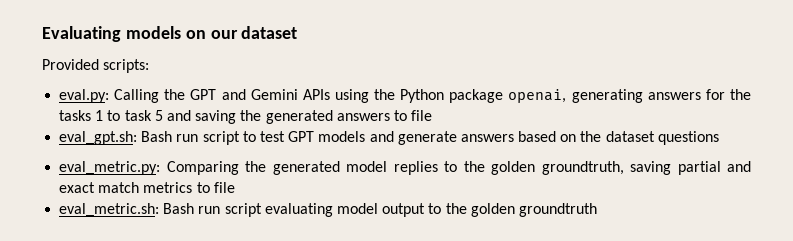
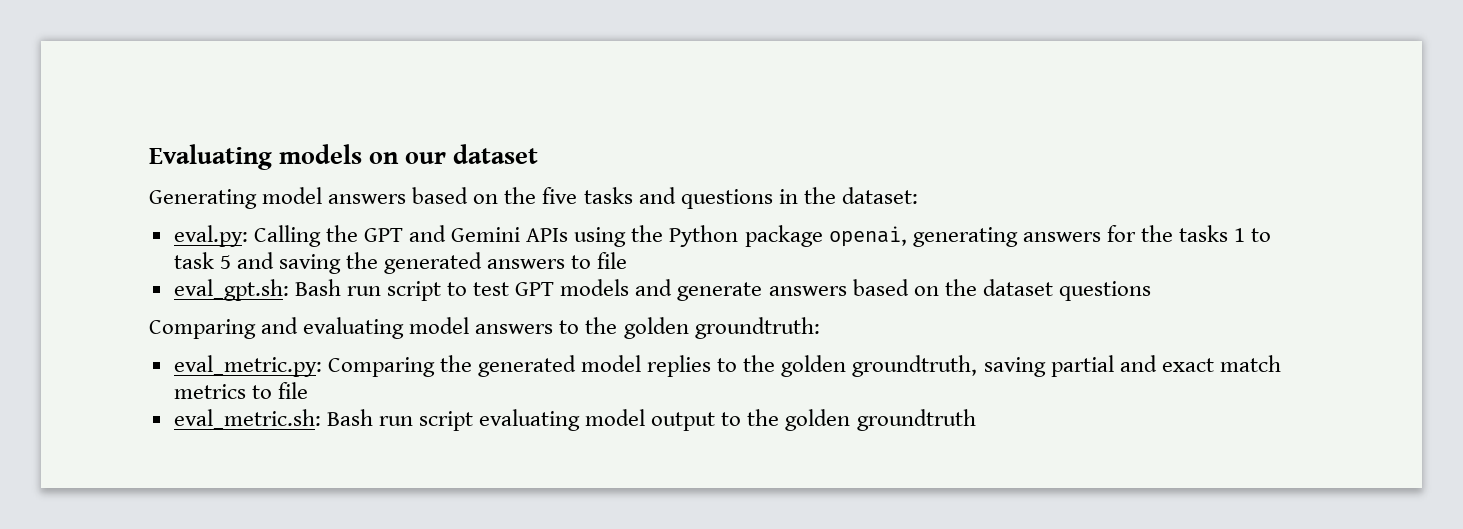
[42,59,150,73] Provided scripts: -> [149,187,918,209] Generating model answers based on the five tasks and questions in the dataset:
(719, 138) none -> [149,317,820,339] // Comparing and evaluating model answers to the golden groundtruth:

